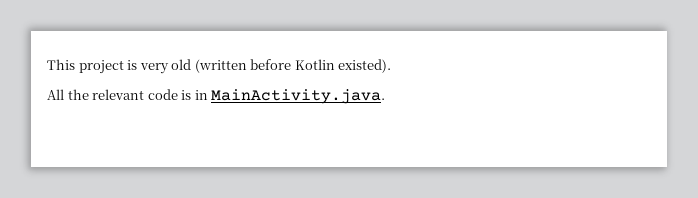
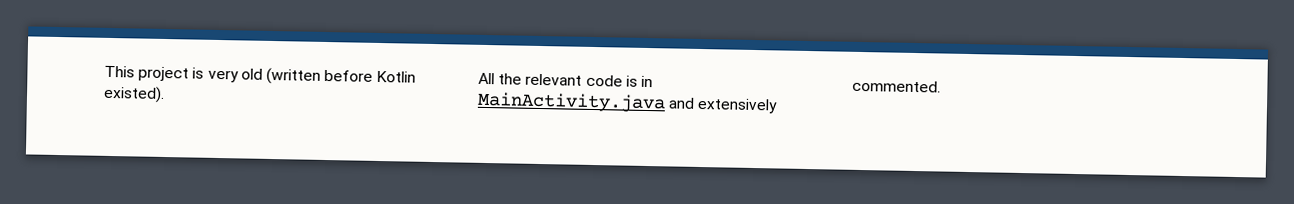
[211,89,386,104] MainActivity.java. -> [477,91,779,114] [852,79,941,93] MainActivity.java and extensively commented.

